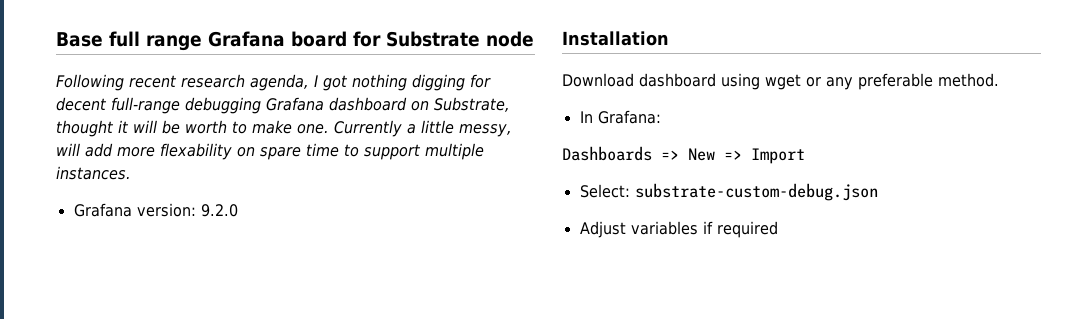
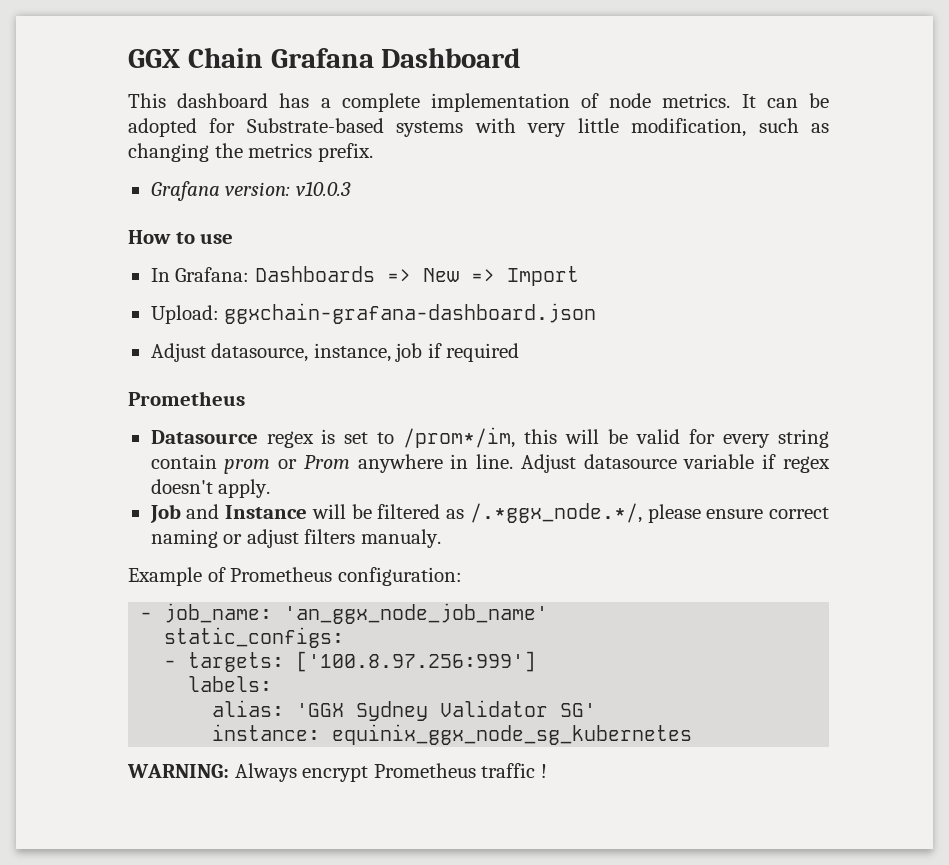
[56,31,534,51] [56,74,491,91] [56,97,510,114] [56,120,512,137] [56,143,484,160] [56,166,131,180] [73,203,238,217] [562,31,669,46] [562,73,999,90] Base full range Grafana board for Substrate node // Following recent research agenda, I got nothing digging for decent full-range debugging Grafana dashboard on Substrate, thought it will be worth to make one. Currently a little messy, will add more flexability on spare time to support multiple instances. // Grafana version: 9.2.0 // Installation // Download dashboard using wget or any preferable method. -> [128,47,522,68] [128,93,829,112] [128,118,830,137] [128,143,373,162] [150,181,351,201] [128,230,234,244] GGX Chain Grafana Dashboard // This dashboard has a complete implementation of node metrics. It can be adopted for Substrate-based systems with very little modification, such as changing the metrics prefix. // Grafana version: v10.0.3 // How to use
(661, 117) // -> (250, 274) none
[579,183,878,201] [579,221,698,238] Select: substrate-custom-debug.json // Adjust variables -> [150,303,597,324] [150,343,423,362] Upload: ggxchain-grafana-dashboard.json // Adjust datasource, instance, job
(778, 229) none -> [128,391,245,406] [150,427,829,448] [150,454,830,474] [150,479,271,498] [149,503,830,523] [150,529,441,548] [128,567,462,586] [140,603,549,624] [164,627,345,648] [164,651,537,672] [188,676,273,692] [212,700,597,721] [212,724,693,745] [127,763,547,782] // Prometheus // Datasource regex is set to /prom*/im, this will be valid for every string contain prom or Prom anywhere in line. Adjust datasource variable if regex doesn't apply. // Job and Instance will be filtered as /.*ggx_node.*/, please ensure correct naming or adjust filters manualy. // Example of Prometheus configuration: // - job_name: 'an_ggx_node_job_name' // static_configs: // - targets: ['100.8.97.256:999'] // labels: // alias: 'GGX Sydney Validator SG' // instance: equinix_ggx_node_sg_kubernetes // WARNING: Always encrypt Prometheus traffic !

